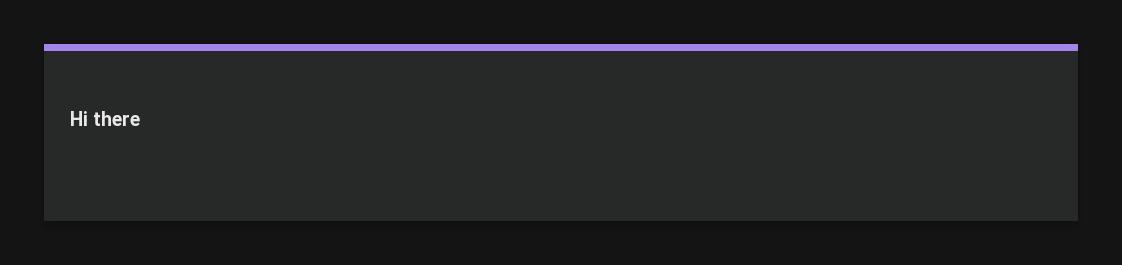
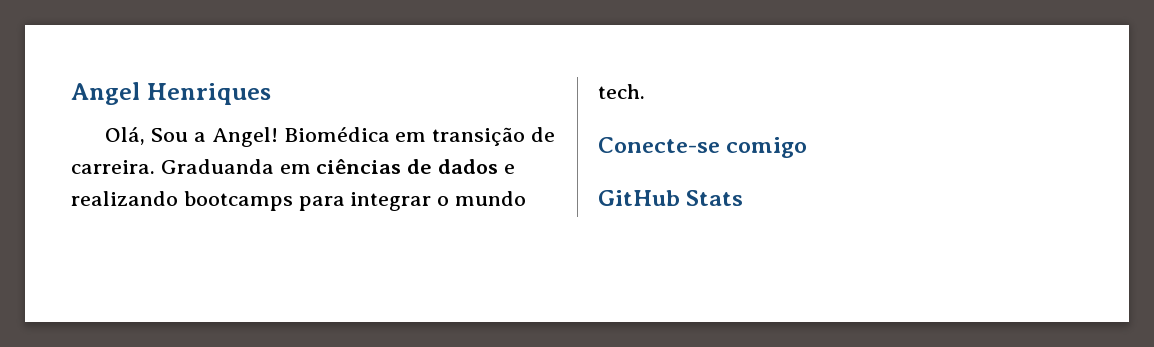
[70,111,141,126] Hi there -> [71,82,271,105] [105,127,556,147] [71,159,515,174] [71,191,527,211] [598,84,645,99] [598,137,808,158] [598,190,744,206] Angel Henriques // Olá, Sou a Angel! Biomédica em transição de carreira. Graduanda em ciências de dados e realizando bootcamps para integrar o mundo tech. // Conecte-se comigo // GitHub Stats

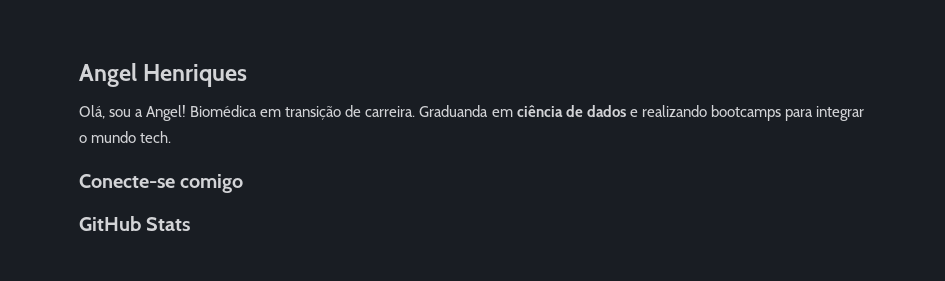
[151,128,189,142] Sou -> [109,109,132,117] sou
[316,159,402,174] ciências -> [516,105,563,117] ciência

